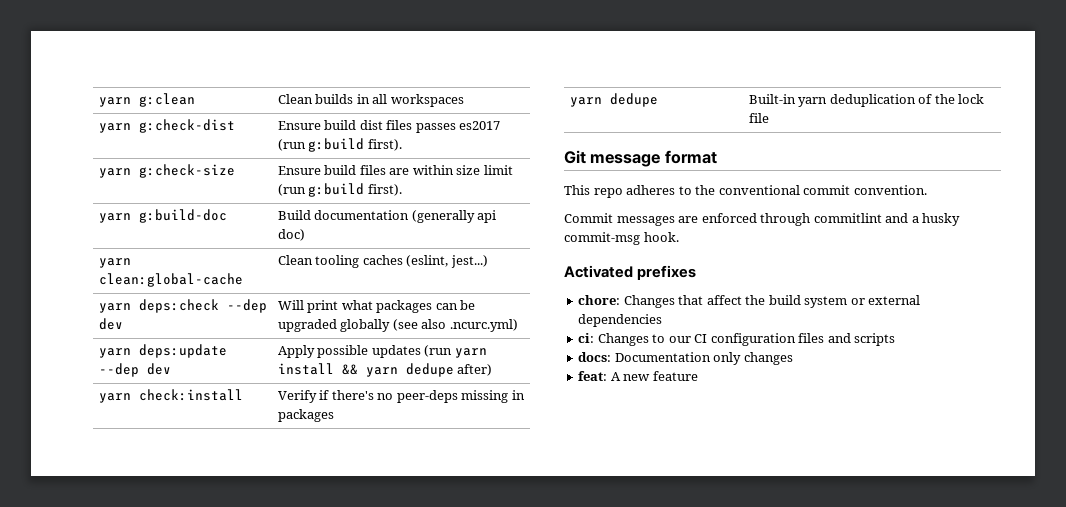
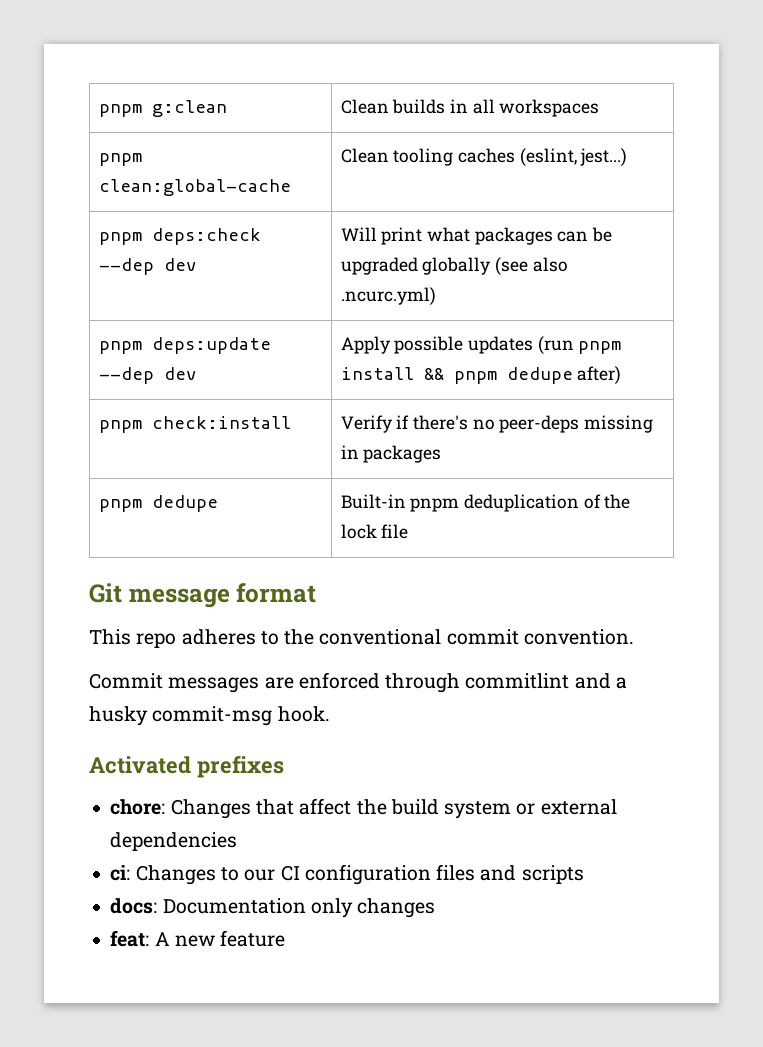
[98,97,131,107] yarn -> [98,104,142,117] pnpm
[98,119,235,133] [277,120,501,133] [277,138,402,152] [98,164,235,178] [277,165,513,175] [277,183,402,197] [98,209,227,223] [277,210,497,223] [277,229,305,241] [98,258,131,268] yarn g:check-dist | Ensure build dist files passes es2017 (run g:build first). // yarn g:check-size | Ensure build files are within size limit (run g:build first). // yarn g:build-doc | Build documentation (generally api doc) // yarn -> [98,153,142,166] pnpm
[98,303,131,313] yarn -> [98,232,142,245] pnpm
[98,348,131,358] yarn -> [98,341,142,354] pnpm
[454,348,487,358] yarn -> [578,341,622,354] pnpm
[365,367,398,377] yarn -> [453,371,497,384] pnpm
[98,393,131,403] yarn -> [98,420,142,433] pnpm
[569,97,602,107] yarn -> [98,499,142,512] pnpm
[798,97,828,107] yarn -> [410,498,460,512] pnpm

